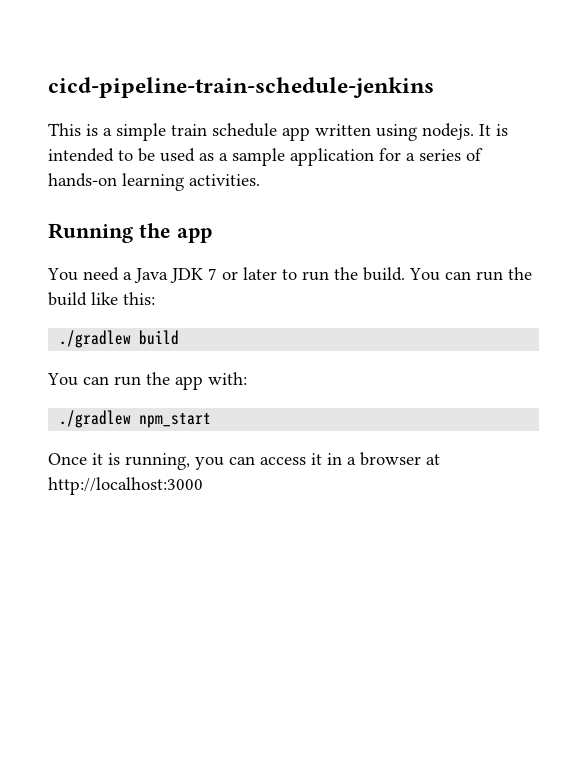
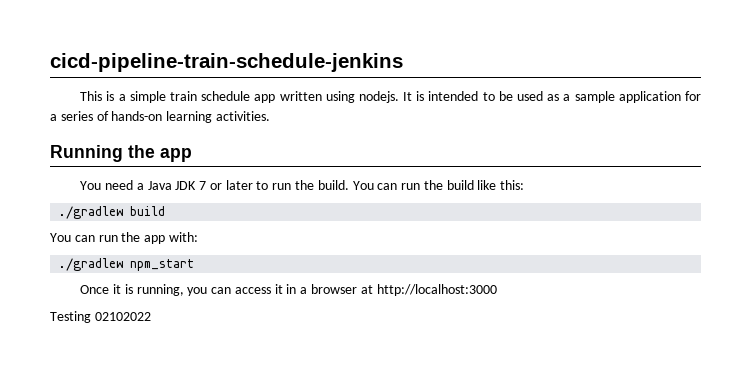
(203, 486) none -> [50,311,151,323] // Testing 02102022

